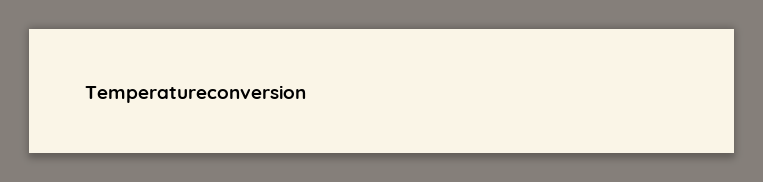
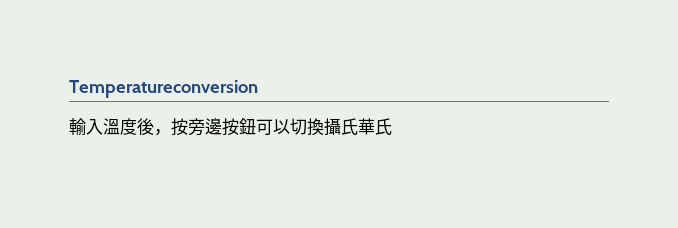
(306, 94) none -> [69,118,392,136] // 輸入溫度後，按旁邊按鈕可以切換攝氏華氏

